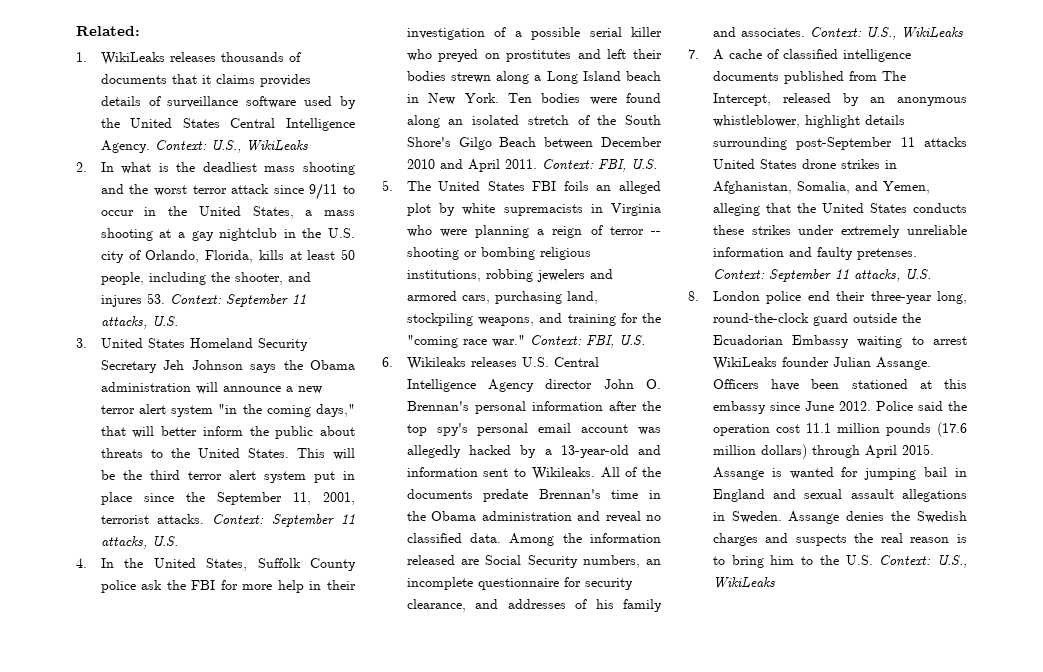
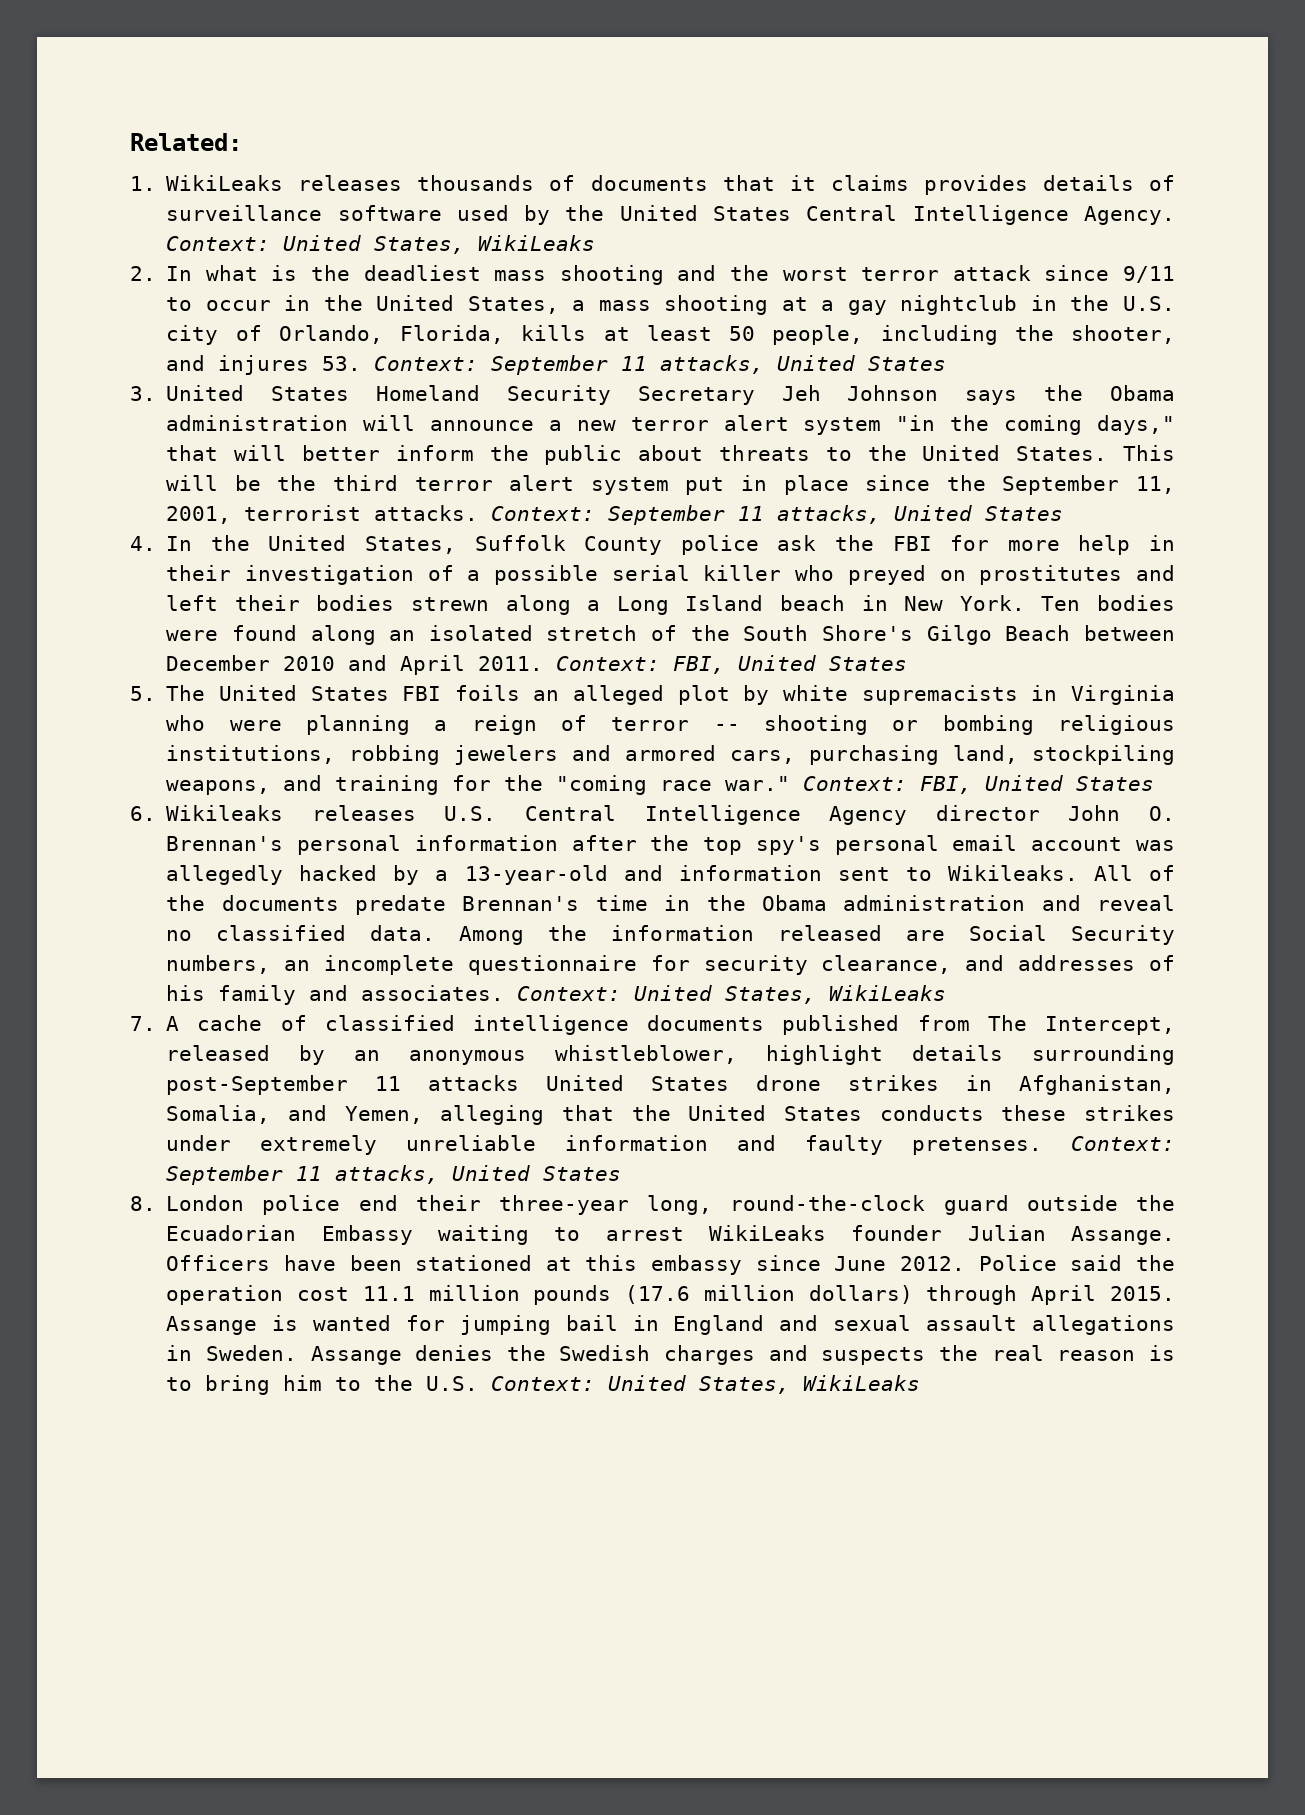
[210,140,241,153] U.S., -> [283,235,466,254] United States,
[151,316,178,326] U.S. -> [777,355,947,371] United States
[151,536,178,546] U.S. -> [894,505,1064,521] United States
[630,159,657,169] U.S. -> [738,655,908,671] United States
[618,335,645,345] U.S. -> [985,775,1155,791] United States
[865,27,896,40] U.S., -> [634,985,817,1004] United States,
[904,269,931,279] U.S. -> [452,1165,622,1181] United States
[937,555,967,568] U.S., -> [608,1375,791,1394] United States,

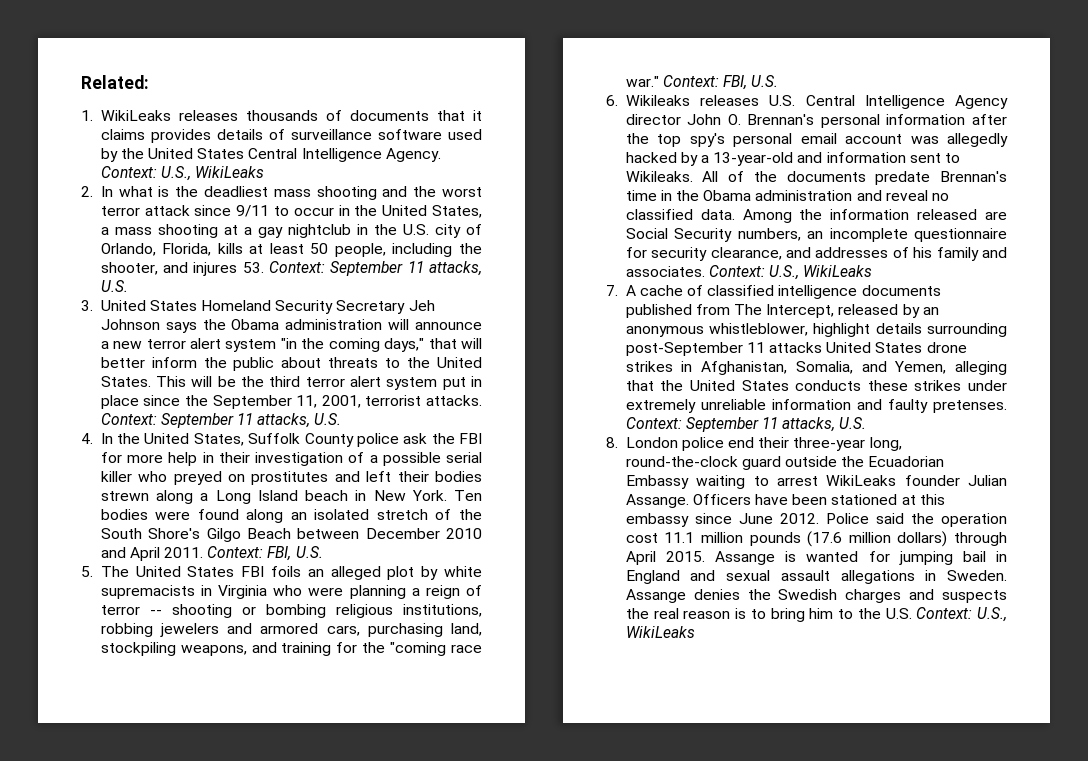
[283,235,466,254] United States, -> [160,166,191,181] U.S.,
[777,355,947,371] United States -> [100,280,128,292] U.S.
[894,505,1064,521] United States -> [314,413,342,425] U.S.
[738,655,908,671] United States -> [295,546,323,558] U.S.
[985,775,1155,791] United States -> [751,75,779,87] U.S.
[634,985,817,1004] United States, -> [769,265,800,280] U.S.,
[452,1165,622,1181] United States -> [839,417,867,429] U.S.
[608,1375,791,1394] United States, -> [977,607,1007,622] U.S.,

